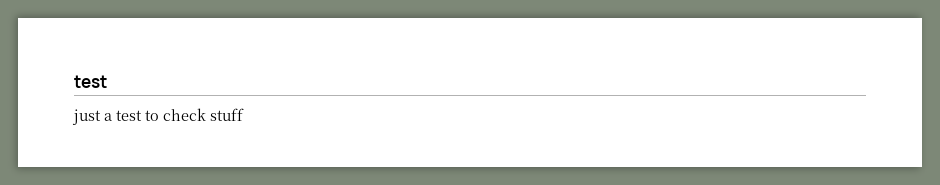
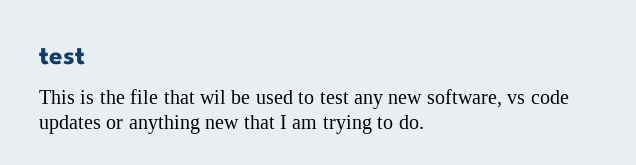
[72,108,244,125] just a test to check stuff -> [39,89,569,109] [39,115,424,134] This is the file that wil be used to test any new software, vs code updates or anything new that I am trying to do.

